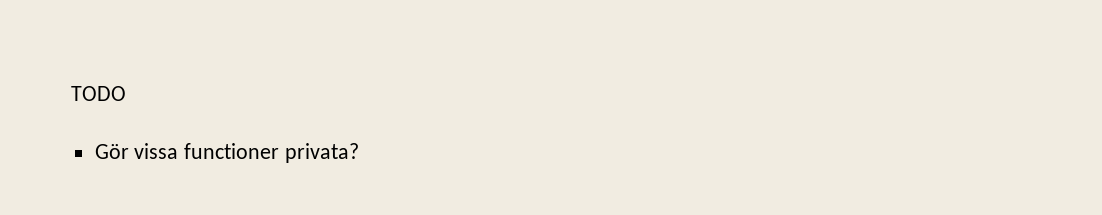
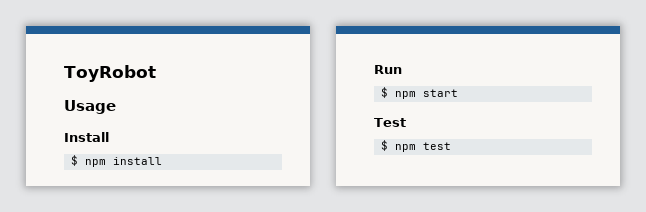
[71,86,126,101] [94,143,360,163] TODO // Gör vissa functioner privata? -> [64,65,156,82] [64,100,116,114] [64,132,109,142] [70,155,162,167] [374,65,402,74] [380,87,458,99] [374,118,406,127] [380,140,451,152] ToyRobot // Usage // Install // $ npm install // Run // $ npm start // Test // $ npm test

